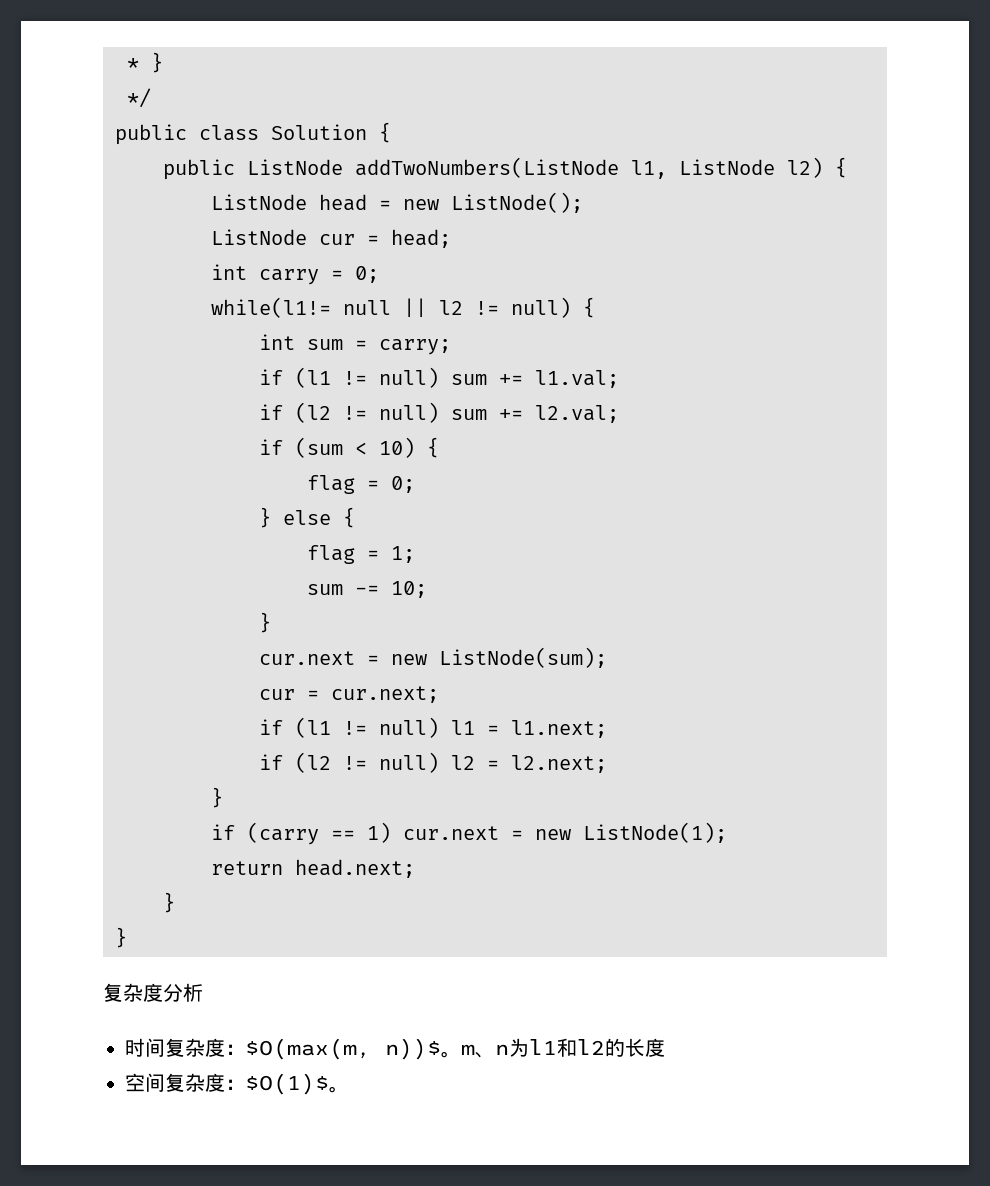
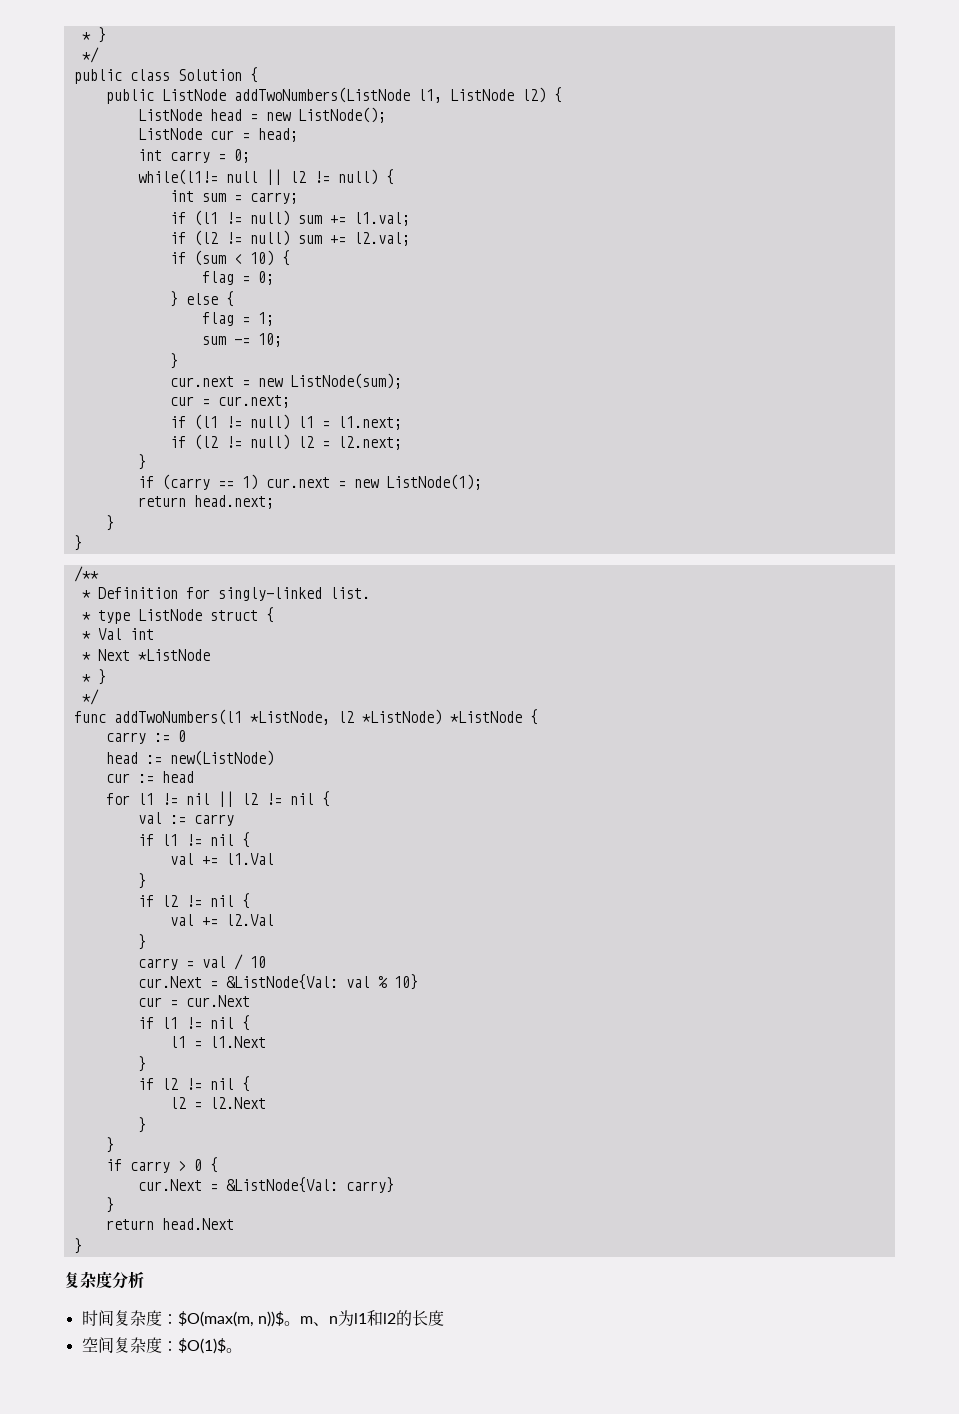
(127, 937) none -> [73,566,99,582] [81,587,370,601] [81,607,274,624] [81,628,154,640] [81,649,210,661] [81,669,106,685] [81,689,99,705] [73,709,538,725] [105,730,186,744] [105,750,274,766] [105,771,194,783] [105,791,330,807] [137,812,234,826] [137,832,250,848] [169,853,274,865] [137,873,146,889] [137,893,250,909] [169,914,274,926] [137,934,146,950] [137,954,266,970] [137,974,418,990] [137,995,250,1007] [137,1015,250,1031] [169,1036,266,1048] [137,1056,146,1072] [137,1076,250,1092] [169,1097,266,1109] [137,1117,146,1133] [105,1137,114,1153] [105,1157,218,1173] [137,1177,394,1193] [105,1197,114,1213] [105,1218,234,1230] [73,1238,82,1254] // /** // * Definition for singly-linked list. // * type ListNode struct { // * Val int // * Next *ListNode // * } // */ // func addTwoNumbers(l1 *ListNode, l2 *ListNode) *ListNode { // carry := 0 // head := new(ListNode) // cur := head // for l1 != nil || l2 != nil { // val := carry // if l1 != nil { // val += l1.Val // } // if l2 != nil { // val += l2.Val // } // carry = val / 10 // cur.Next = &ListNode{Val: val % 10} // cur = cur.Next // if l1 != nil { // l1 = l1.Next // } // if l2 != nil { // l2 = l2.Next // } // } // if carry > 0 { // cur.Next = &ListNode{Val: carry} // } // return head.Next // }

